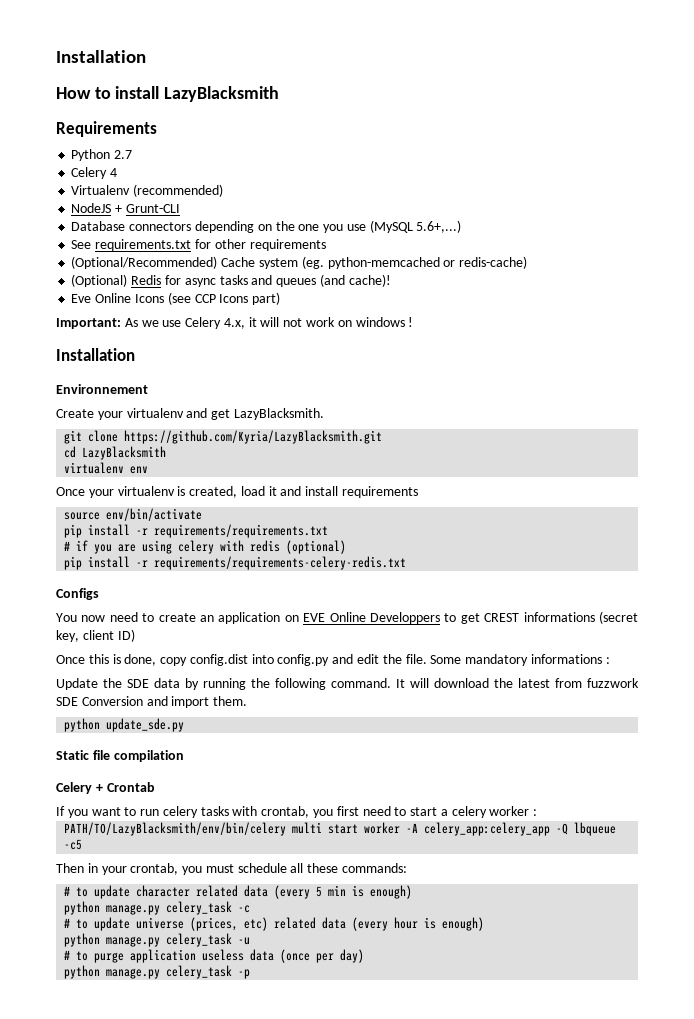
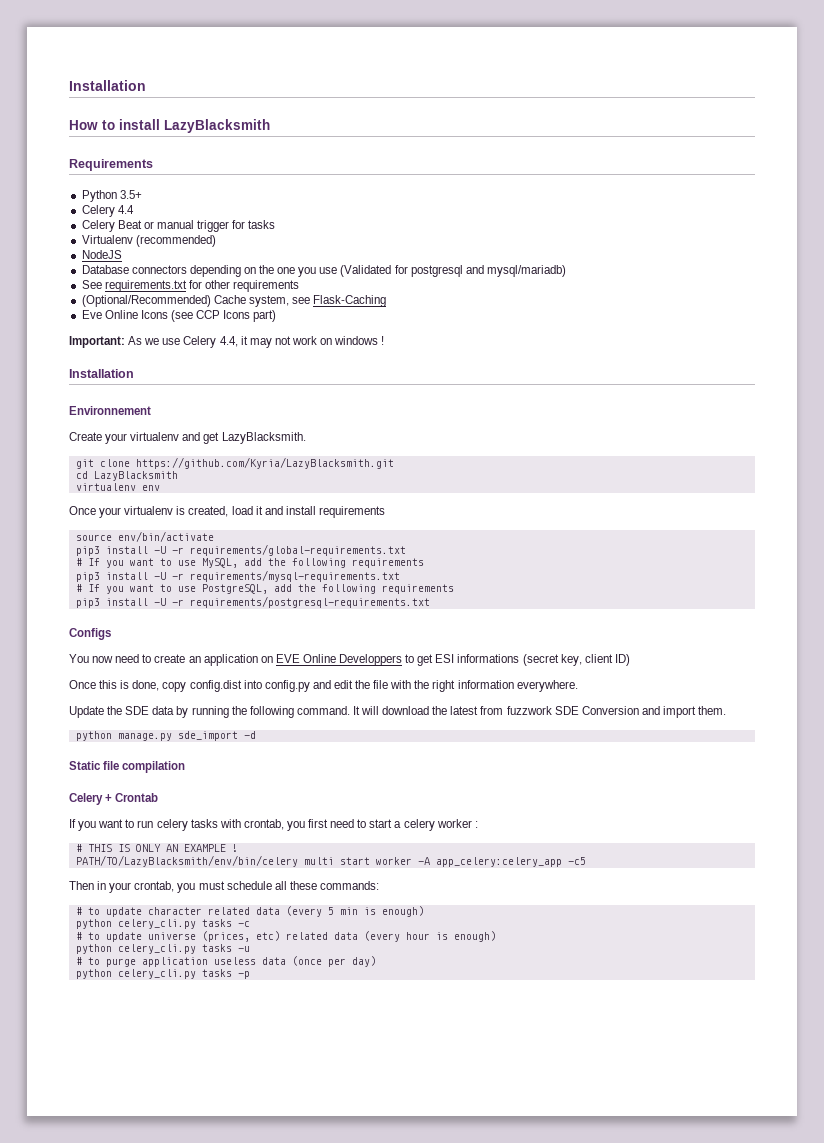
[114,150,133,159] [71,167,118,179] 2.7 // Celery 4 -> [119,190,142,199] [81,205,134,217] [81,220,276,232] 3.5+ // Celery 4.4 // Celery Beat or manual trigger for tasks
[115,204,180,213] + Grunt-CLI -> (122, 254) none
[369,220,462,233] (MySQL 5.6+,...) -> [340,265,566,277] (Validated for postgresql and mysql/mariadb)
[258,256,528,269] [71,274,391,287] system (eg. python-memcached or redis-cache) // (Optional) Redis for async tasks and queues (and cache)! -> [248,295,387,307] system, see Flask-Caching
[223,317,280,329] 4.x, it will -> [219,336,272,348] 4.4, it may
[64,524,329,538] [64,540,347,554] [64,556,407,570] pip install -r requirements/requirements.txt // # if you are using celery with redis (optional) // pip install -r requirements/requirements-celery-redis.txt -> [75,544,406,556] [75,558,424,568] [75,570,400,582] [75,584,454,594] [75,596,430,608] pip3 install -U -r requirements/global-requirements.txt // # If you want to use MySQL, add the following requirements // pip3 install -U -r requirements/mysql-requirements.txt // # If you want to use PostgreSQL, add the following requirements // pip3 install -U -r requirements/postgresql-requirements.txt
[484,613,520,622] CREST -> [435,654,455,663] ESI
[405,654,610,666] file. Some mandatory informations : -> [373,680,578,692] file with the right information everywhere.
[106,718,185,732] update_sde.py -> [117,731,256,741] manage.py sde_import -d
(538, 812) none -> [75,844,238,852] // # THIS IS ONLY AN EXAMPLE !
[424,822,617,836] celery_app:celery_app -Q lbqueue -> [435,857,562,867] app_celery:celery_app
[106,901,233,915] manage.py celery_task -> [117,919,232,929] celery_cli.py tasks
[106,933,233,947] manage.py celery_task -> [117,944,232,954] celery_cli.py tasks
[106,965,233,979] manage.py celery_task -> [117,969,232,979] celery_cli.py tasks

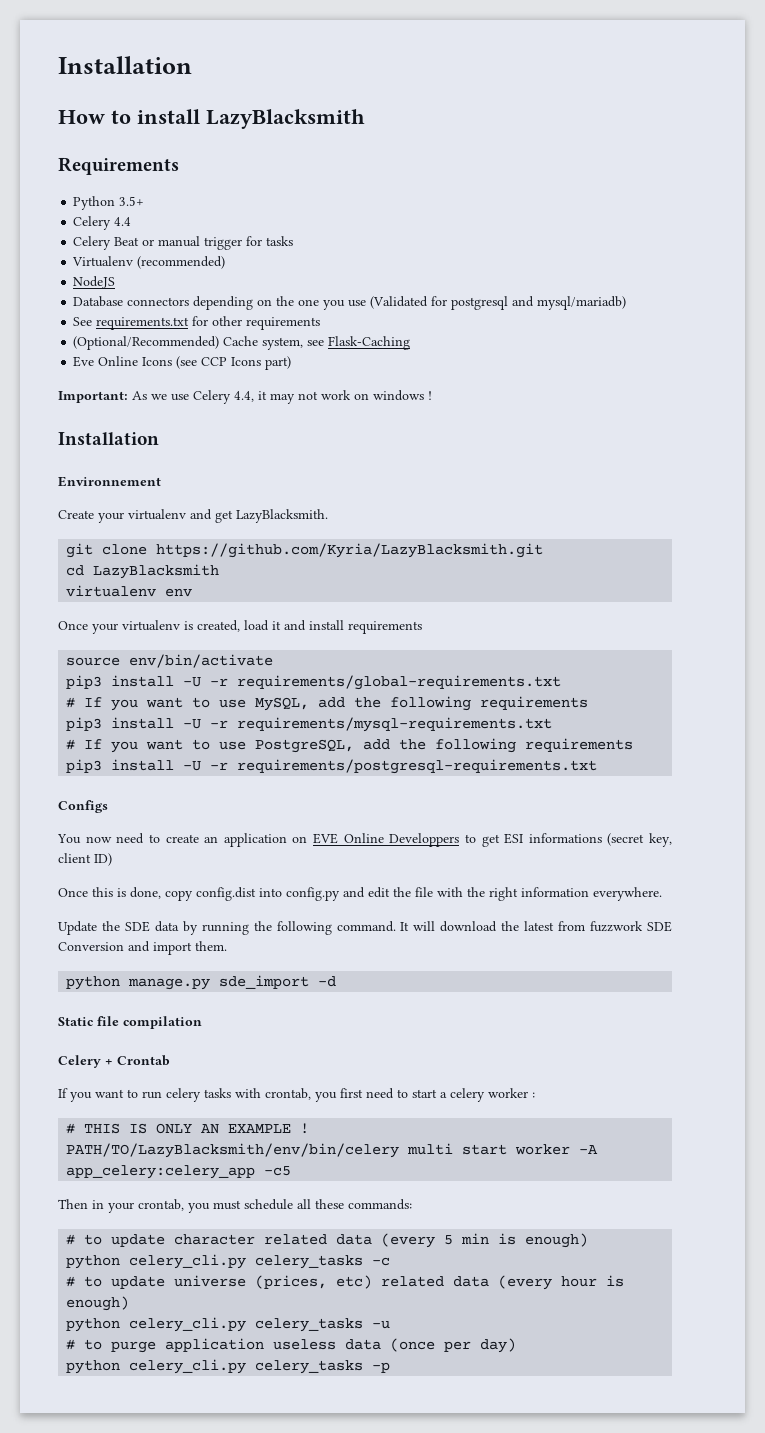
[201,919,232,927] tasks -> [255,1255,364,1269] celery_tasks
[201,944,232,952] tasks -> [255,1318,364,1332] celery_tasks
[201,969,232,977] tasks -> [255,1360,364,1374] celery_tasks

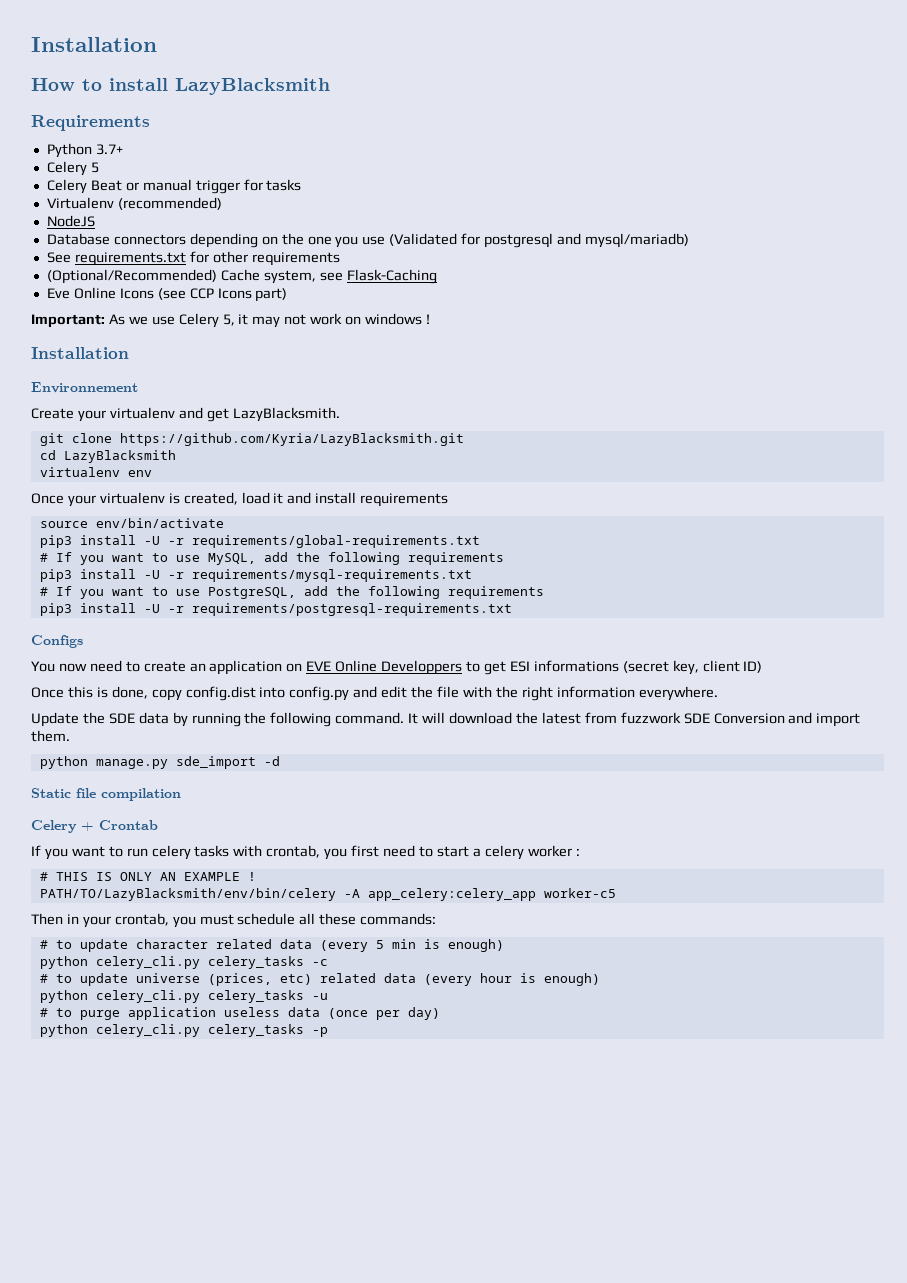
[119,196,145,206] [73,216,132,230] 3.5+ // Celery 4.4 -> [95,144,123,155] [46,161,99,176] 3.7+ // Celery 5
[234,391,254,402] 4.4, -> [222,314,235,326] 5,
[407,1143,571,1155] multi start worker -> (336, 894) none
[264,1166,292,1176] -c5 -> [543,888,616,898] worker-c5

